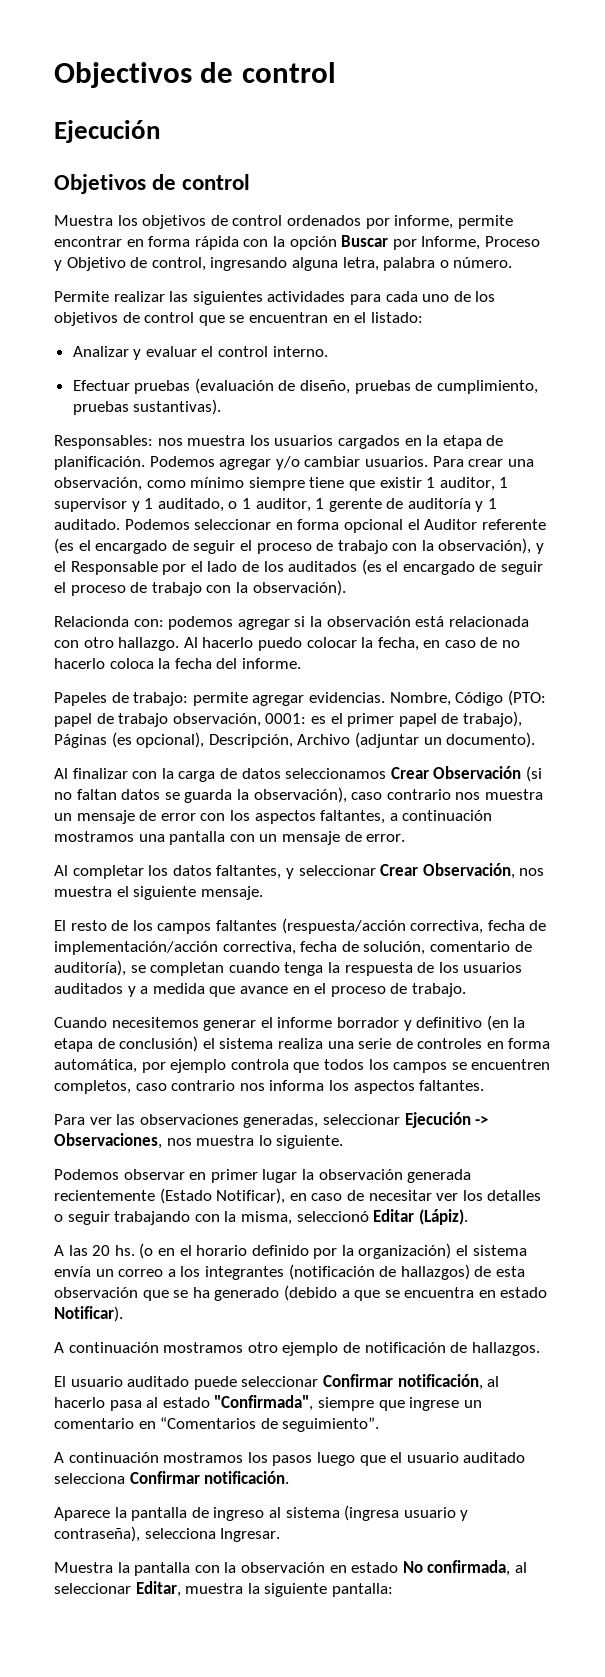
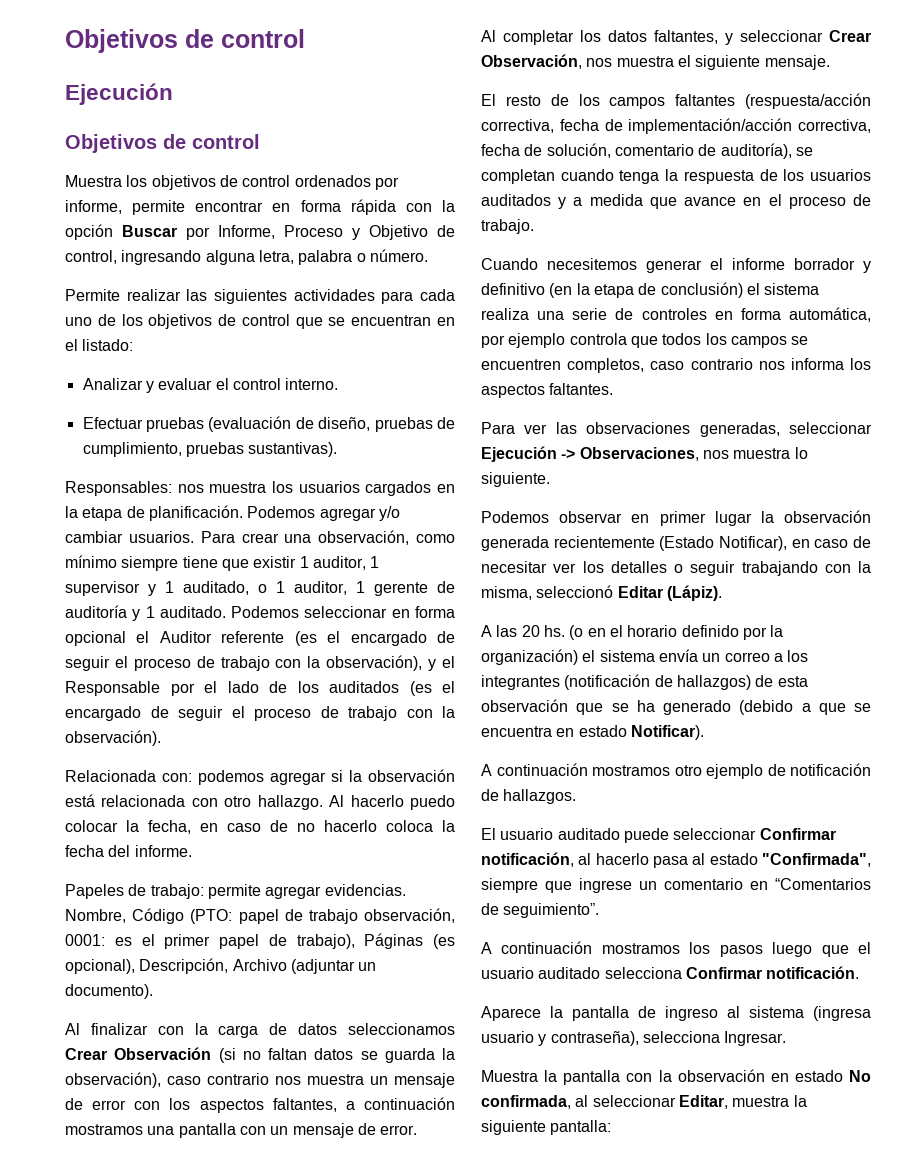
[54,62,192,88] Objectivos -> [65,29,178,53] Objetivos
[54,616,129,627] Relacionda -> [65,770,156,782] Relacionada

